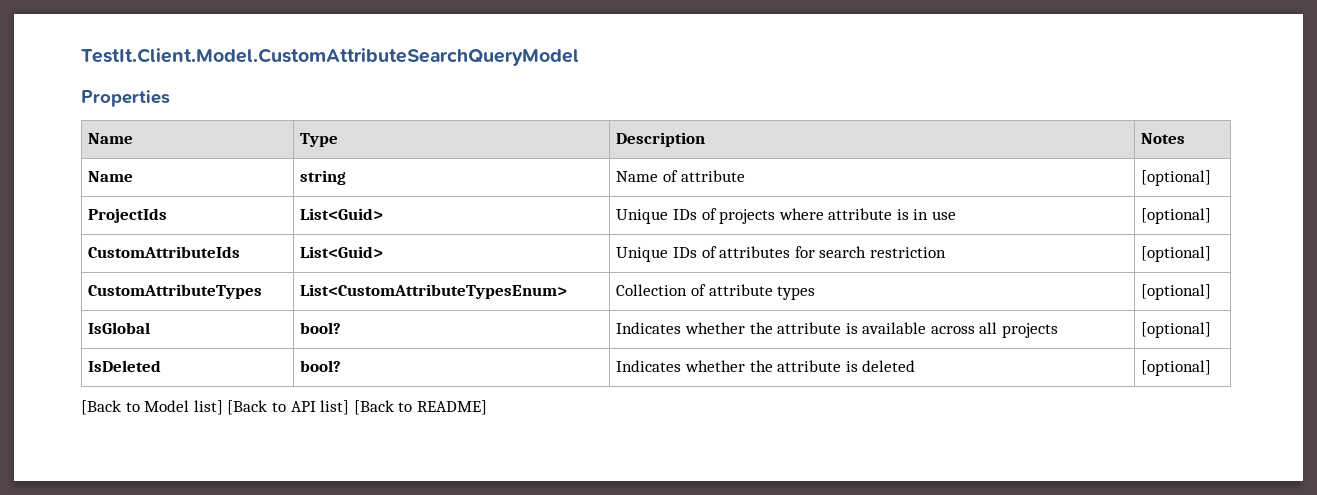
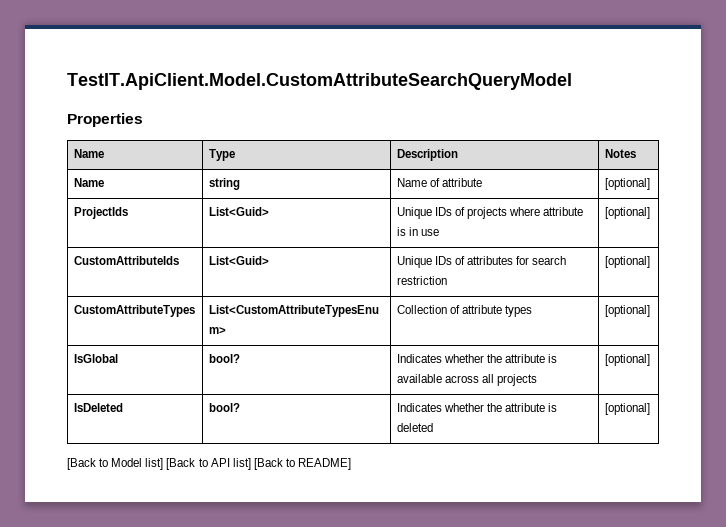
[81,48,579,66] TestIt.Client.Model.CustomAttributeSearchQueryModel -> [67,73,572,90] TestIT.ApiClient.Model.CustomAttributeSearchQueryModel

